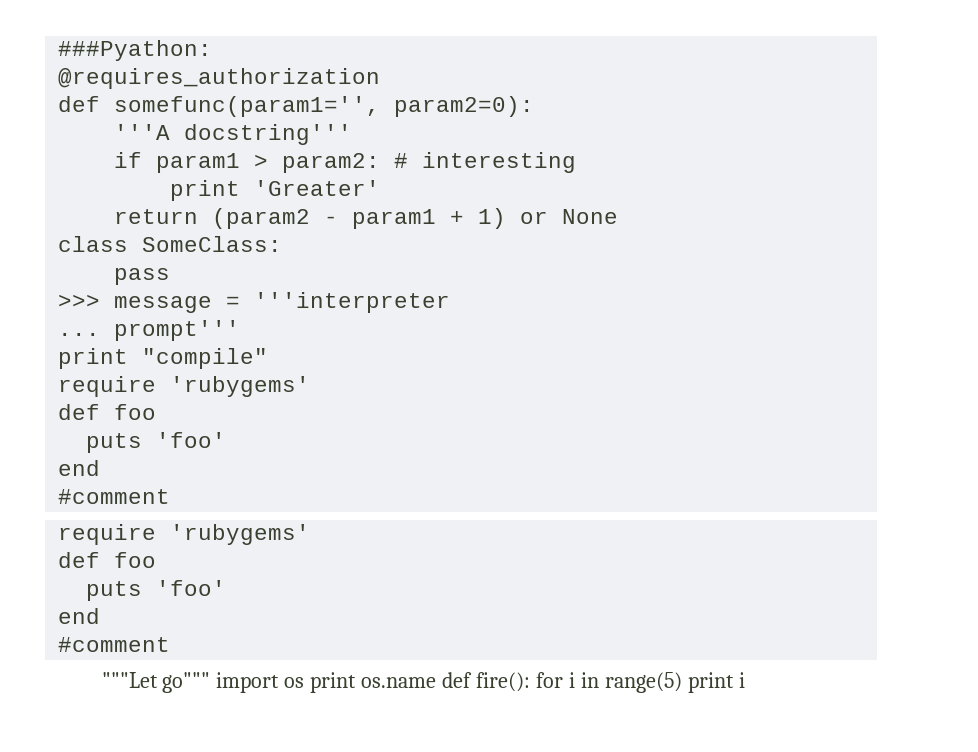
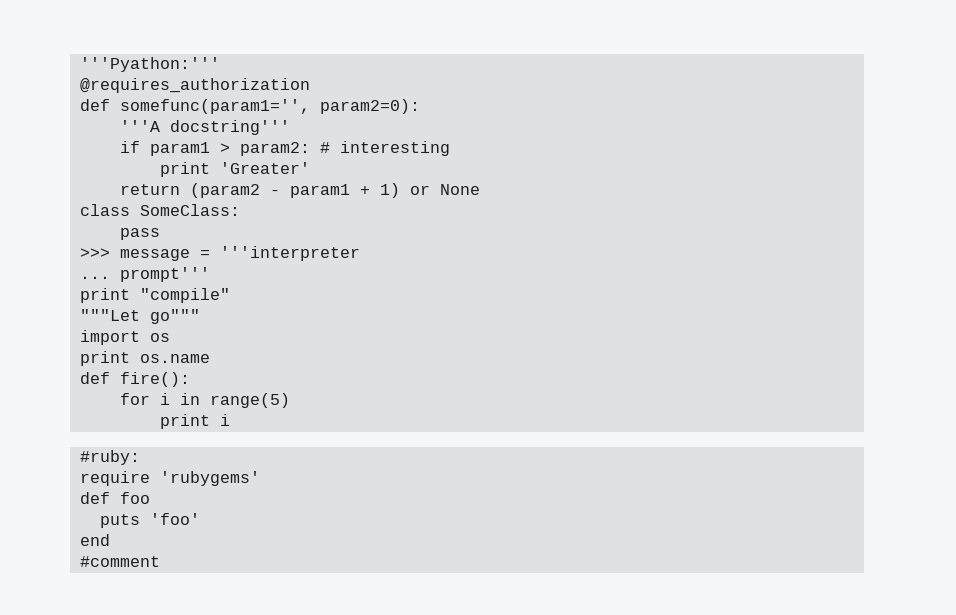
[58,40,213,61] ###Pyathon: -> [80,57,221,72] '''Pyathon:'''
[58,376,311,397] [58,404,157,420] [86,432,227,453] [58,460,101,476] [58,489,171,504] [58,524,311,545] [58,552,157,568] [86,580,227,601] [58,608,101,624] [58,637,171,652] [101,672,745,693] require 'rubygems' // def foo // puts 'foo' // end // #comment // require 'rubygems' // def foo // puts 'foo' // end // #comment // """Let go""" import os print os.name def fire(): for i in range(5) print i -> [80,309,201,324] [80,330,171,345] [80,351,211,366] [80,372,191,387] [120,393,291,408] [160,414,231,429] [80,450,141,465] [80,471,261,486] [80,492,151,504] [100,513,201,528] [80,534,111,546] [80,556,161,567] """Let go""" // import os // print os.name // def fire(): // for i in range(5) // print i // #ruby: // require 'rubygems' // def foo // puts 'foo' // end // #comment

